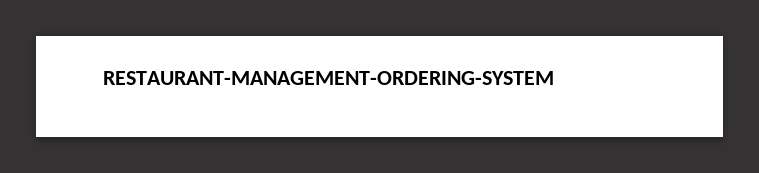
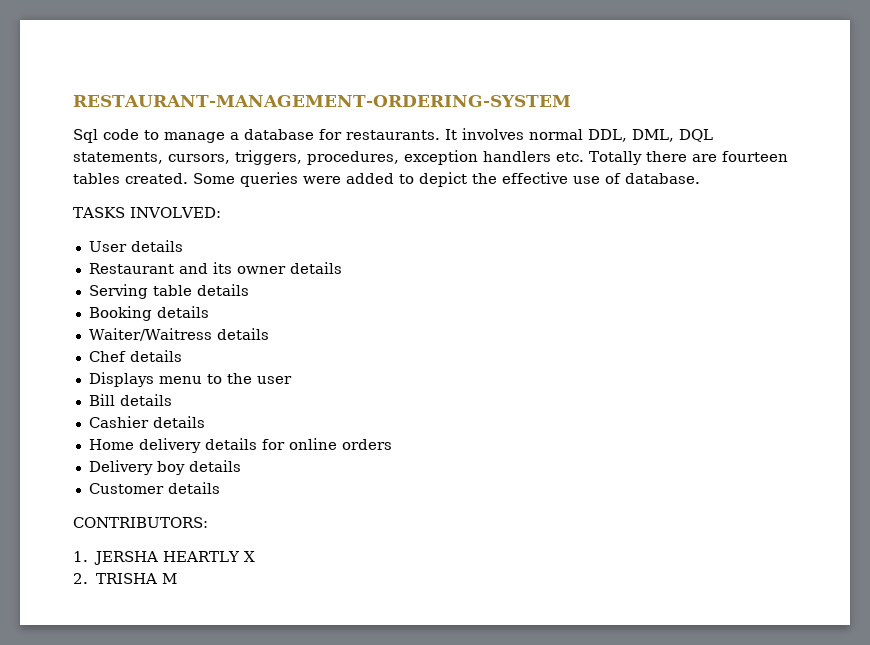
(554, 78) none -> [73,128,713,143] [73,150,788,165] [73,172,700,187] [73,207,221,218] [88,240,183,252] [88,262,342,274] [88,284,249,299] [88,306,209,321] [88,328,269,341] [88,350,182,362] [88,372,292,387] [88,394,172,406] [88,416,205,428] [88,438,392,453] [88,460,241,475] [88,482,220,494] [73,517,208,528] [73,551,255,565] [73,573,177,584] // Sql code to manage a database for restaurants. It involves normal DDL, DML, DQL statements, cursors, triggers, procedures, exception handlers etc. Totally there are fourteen tables created. Some queries were added to depict the effective use of database. // TASKS INVOLVED: // User details // Restaurant and its owner details // Serving table details // Booking details // Waiter/Waitress details // Chef details // Displays menu to the user // Bill details // Cashier details // Home delivery details for online orders // Delivery boy details // Customer details // CONTRIBUTORS: // 1. JERSHA HEARTLY X // 2. TRISHA M

